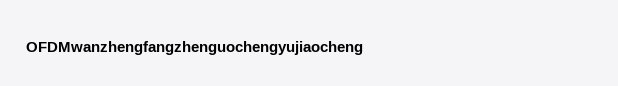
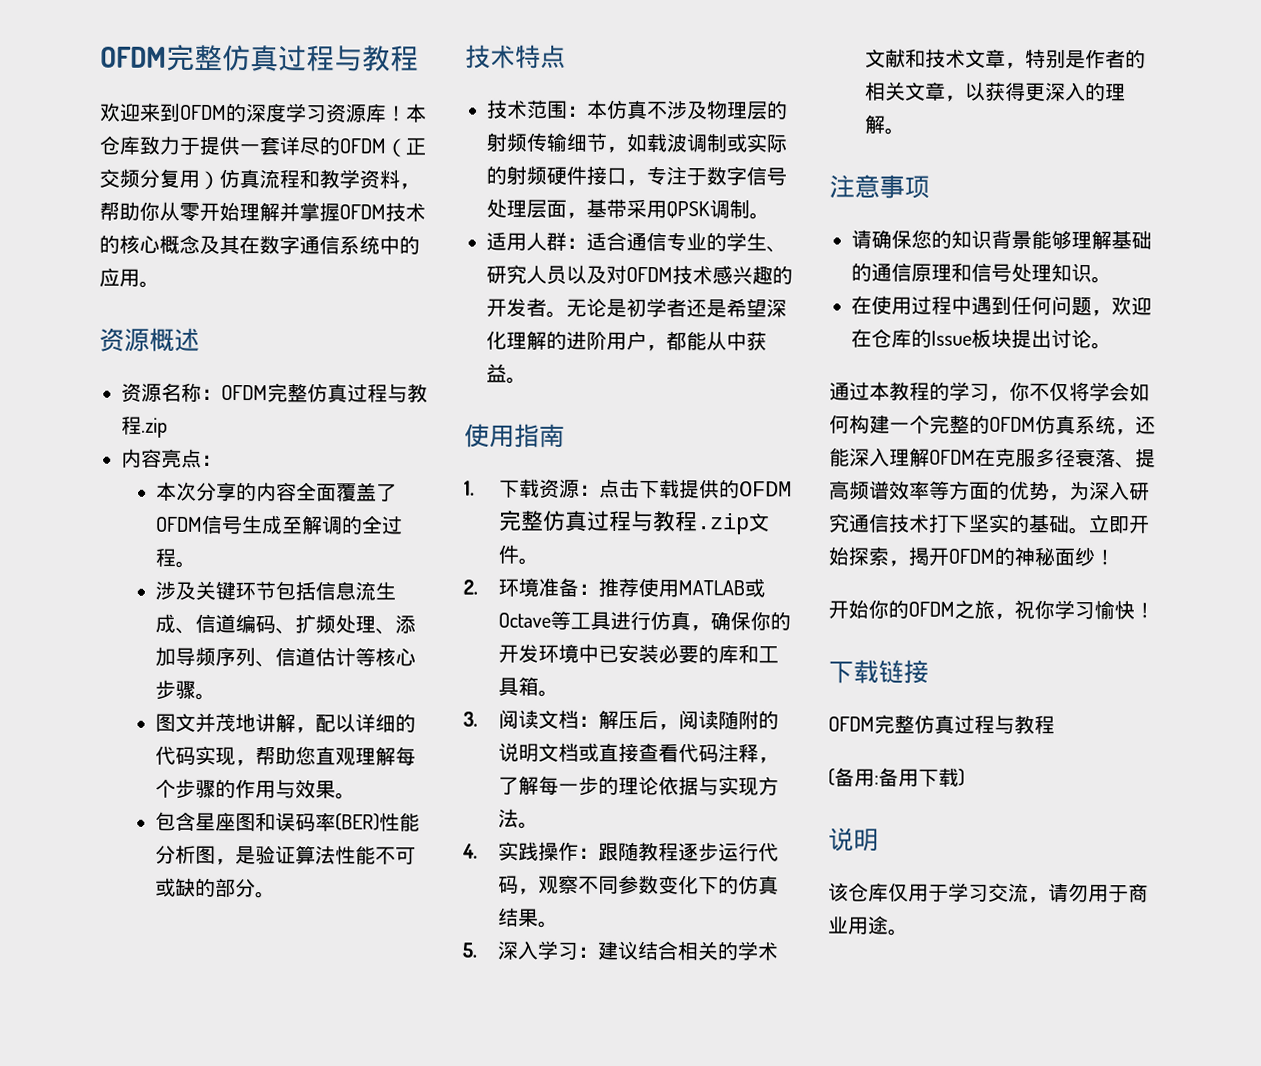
[26,41,363,55] OFDMwanzhengfangzhenguochengyujiaocheng -> [100,44,419,72] [100,102,427,124] [99,135,426,158] [99,168,420,190] [99,201,426,223] [99,234,420,255] [99,267,160,288] [99,327,200,352] [121,382,428,403] [121,415,168,438] [121,448,222,468] [156,481,398,502] [156,514,404,535] [155,547,197,568] [155,580,397,601] [155,613,417,635] [155,646,417,668] [155,679,217,700] [155,712,417,734] [155,745,417,767] [155,778,357,800] [155,811,421,832] [155,844,417,866] [155,877,277,899] [465,44,566,69] [487,99,788,121] [486,132,787,153] [486,165,787,187] [486,198,770,220] [486,231,787,253] [486,264,793,285] [486,297,787,318] [486,330,767,352] [486,363,527,384] [464,423,565,448] [464,478,793,499] [499,509,771,535] [498,544,540,565] [463,577,766,598] [498,610,792,632] [498,643,780,664] [498,676,560,697] [463,709,780,731] [498,742,780,764] [498,775,780,797] [498,808,540,829] [462,841,780,863] [498,874,780,895] [498,907,560,928] [462,940,780,961] [865,48,1147,69] [865,81,1127,102] [864,114,906,135] [829,174,930,199] [851,229,1152,250] [851,262,1112,284] [851,295,1152,317] [851,328,1112,350] [829,381,1150,402] [829,414,1156,436] [829,447,1156,469] [829,480,1150,502] [829,513,1150,535] [828,546,1115,567] [828,599,1155,620] [828,659,929,684] [828,714,1055,735] [828,767,965,787] [828,827,879,852] [828,882,1149,904] [828,915,909,936] OFDM完整仿真过程与教程 // 欢迎来到OFDM的深度学习资源库！本仓库致力于提供一套详尽的OFDM（正交频分复用）仿真流程和教学资料，帮助你从零开始理解并掌握OFDM技术的核心概念及其在数字通信系统中的应用。 // 资源概述 // 资源名称：OFDM完整仿真过程与教程.zip // 内容亮点： // 本次分享的内容全面覆盖了OFDM信号生成至解调的全过程。 // 涉及关键环节包括信息流生成、信道编码、扩频处理、添加导频序列、信道估计等核心步骤。 // 图文并茂地讲解，配以详细的代码实现，帮助您直观理解每个步骤的作用与效果。 // 包含星座图和误码率(BER)性能分析图，是验证算法性能不可或缺的部分。 // 技术特点 // 技术范围：本仿真不涉及物理层的射频传输细节，如载波调制或实际的射频硬件接口，专注于数字信号处理层面，基带采用QPSK调制。 // 适用人群：适合通信专业的学生、研究人员以及对OFDM技术感兴趣的开发者。无论是初学者还是希望深化理解的进阶用户，都能从中获益。 // 使用指南 // 1.下载资源：点击下载提供的OFDM完整仿真过程与教程.zip文件。 // 2.环境准备：推荐使用MATLAB或Octave等工具进行仿真，确保你的开发环境中已安装必要的库和工具箱。 // 3.阅读文档：解压后，阅读随附的说明文档或直接查看代码注释，了解每一步的理论依据与实现方法。 // 4.实践操作：跟随教程逐步运行代码，观察不同参数变化下的仿真结果。 // 5.深入学习：建议结合相关的学术文献和技术文章，特别是作者的相关文章，以获得更深入的理解。 // 注意事项 // 请确保您的知识背景能够理解基础的通信原理和信号处理知识。 // 在使用过程中遇到任何问题，欢迎在仓库的Issue板块提出讨论。 // 通过本教程的学习，你不仅将学会如何构建一个完整的OFDM仿真系统，还能深入理解OFDM在克服多径衰落、提高频谱效率等方面的优势，为深入研究通信技术打下坚实的基础。立即开始探索，揭开OFDM的神秘面纱！ // 开始你的OFDM之旅，祝你学习愉快！ // 下载链接 // OFDM完整仿真过程与教程 // (备用:备用下载) // 说明 // 该仓库仅用于学习交流，请勿用于商业用途。

